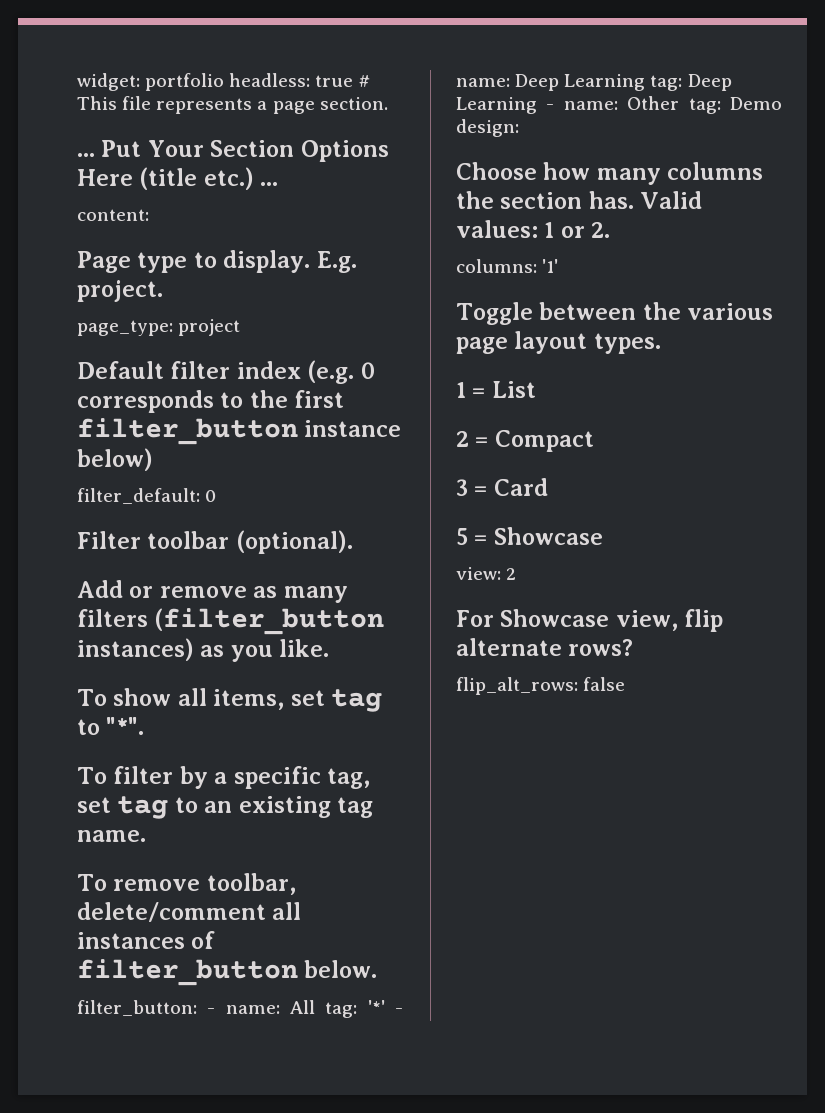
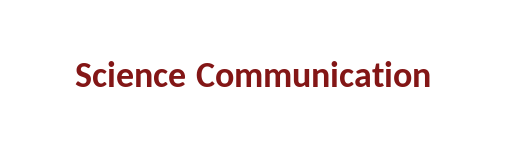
[77,73,370,91] [77,96,388,114] [77,140,389,162] [77,167,279,190] [77,209,149,221] [77,250,357,273] [77,280,163,302] [77,319,241,336] [77,360,375,384] [77,390,345,413] [77,418,402,445] [77,448,153,471] [77,488,217,504] [77,530,353,554] [77,580,348,603] [77,608,385,635] [77,638,330,662] [77,688,383,712] [77,717,145,735] [77,766,371,789] [77,796,374,819] [77,830,146,842] [77,873,296,895] [77,902,302,922] [77,931,216,949] [77,959,378,986] [77,1000,403,1018] [456,74,732,91] [456,96,782,114] [456,119,519,137] [456,162,764,185] [456,191,703,209] [456,220,611,238] [456,259,559,273] [456,302,774,325] [456,331,661,354] [456,381,536,398] [456,430,594,452] [456,478,548,496] [456,527,603,545] [456,567,517,580] [456,609,724,632] [456,638,634,656] [456,677,626,695] widget: portfolio headless: true # This file represents a page section. // ... Put Your Section Options Here (title etc.) ... // content: // Page type to display. E.g. project. // page_type: project // Default filter index (e.g. 0 corresponds to the first filter_button instance below) // filter_default: 0 // Filter toolbar (optional). // Add or remove as many filters (filter_button instances) as you like. // To show all items, set tag to "*". // To filter by a specific tag, set tag to an existing tag name. // To remove toolbar, delete/comment all instances of filter_button below. // filter_button: - name: All tag: '*' - name: Deep Learning tag: Deep Learning - name: Other tag: Demo design: // Choose how many columns the section has. Valid values: 1 or 2. // columns: '1' // Toggle between the various page layout types. // 1 = List // 2 = Compact // 3 = Card // 5 = Showcase // view: 2 // For Showcase view, flip alternate rows? // flip_alt_rows: false -> [75,61,431,87] Science Communication

